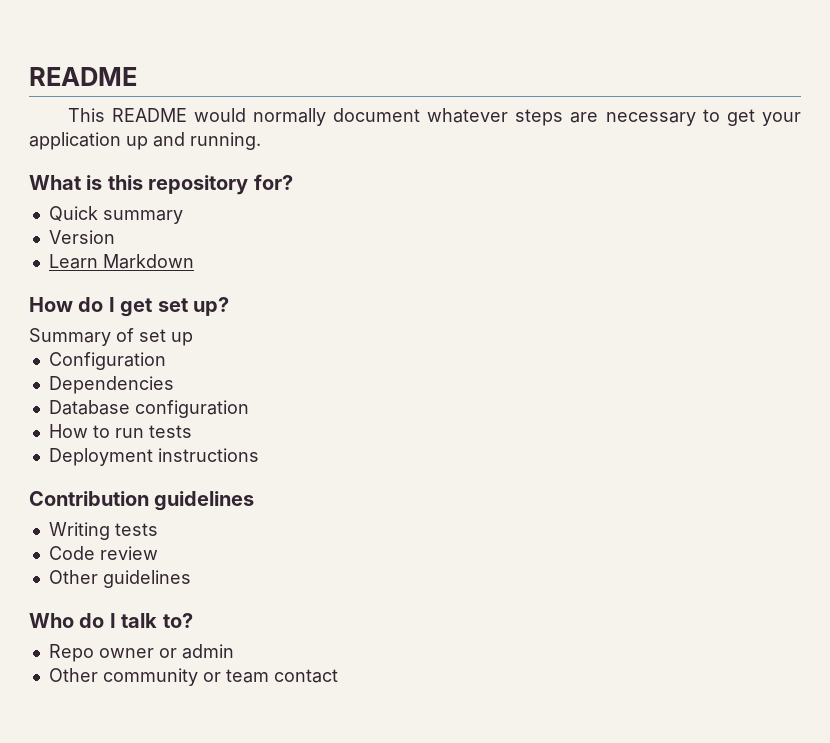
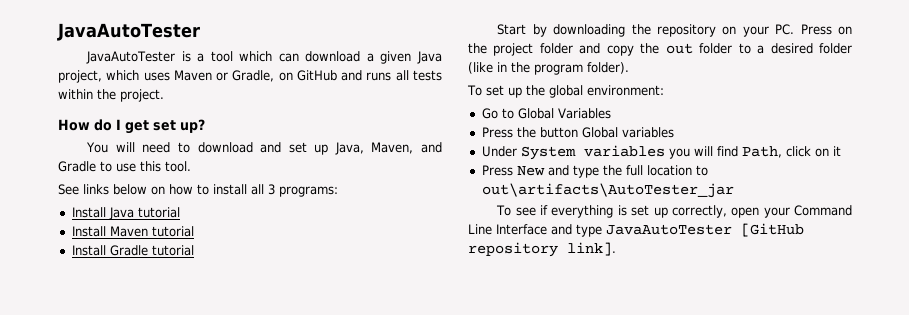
[29,67,137,86] [67,108,802,126] [29,132,261,150] [29,174,293,195] [48,206,183,224] [48,230,115,244] [48,254,194,269] README // This README would normally document whatever steps are necessary to get your application up and running. // What is this repository for? // Quick summary // Version // Learn Markdown -> [57,23,200,41] [86,51,442,64] [58,70,442,83] [58,89,164,102] JavaAutoTester // JavaAutoTester is a tool which can download a given Java project, which uses Maven or Gradle, on GitHub and runs all tests within the project.
[29,328,193,346] [48,352,166,370] [48,376,174,394] [48,400,249,418] [48,424,192,438] [48,448,259,466] [29,491,255,511] [48,522,158,540] [48,546,158,560] [48,570,191,588] [29,613,193,628] [48,644,234,662] [48,668,338,686] Summary of set up // Configuration // Dependencies // Database configuration // How to run tests // Deployment instructions // Contribution guidelines // Writing tests // Code review // Other guidelines // Who do I talk to? // Repo owner or admin // Other community or team contact -> [86,142,442,155] [58,161,191,172] [58,184,338,197] [71,207,180,220] [71,226,194,237] [71,245,194,256] [497,24,852,37] [468,43,852,56] [468,62,629,75] [467,85,664,98] [481,108,611,119] [481,127,674,138] [481,145,841,160] [481,165,708,178] [481,183,734,198] [496,205,852,218] [468,223,804,237] [468,242,616,257] You will need to download and set up Java, Maven, and Gradle to use this tool. // See links below on how to install all 3 programs: // Install Java tutorial // Install Maven tutorial // Install Gradle tutorial // Start by downloading the repository on your PC. Press on the project folder and copy the out folder to a desired folder (like in the program folder). // To set up the global environment: // Go to Global Variables // Press the button Global variables // Under System variables you will find Path, click on it // Press New and type the full location to out\artifacts\AutoTester_jar // To see if everything is set up correctly, open your Command Line Interface and type JavaAutoTester [GitHub repository link].

